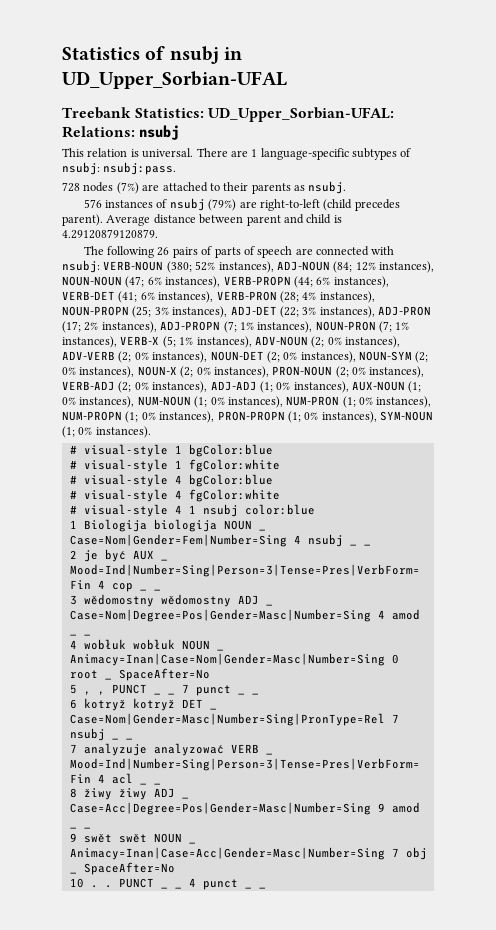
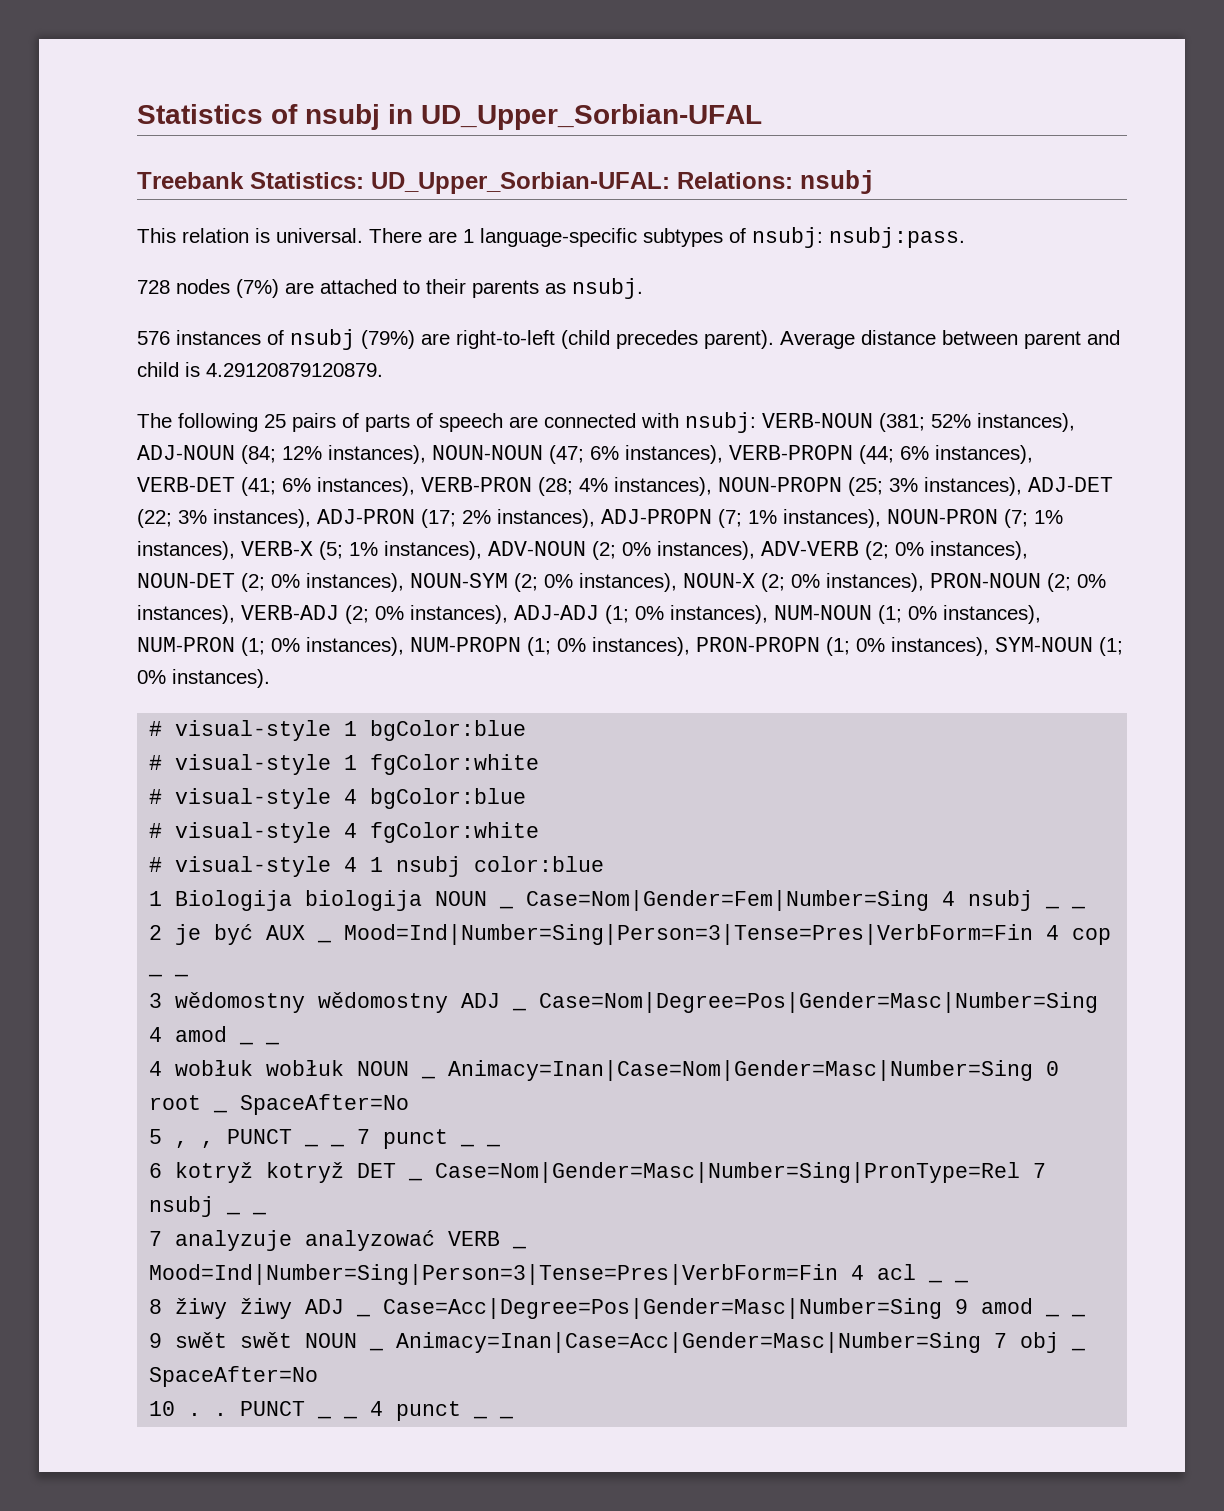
[157,247,170,256] 26 -> [264,414,286,428] 25
[166,261,192,273] (380; -> [879,413,925,432] (381;
[352,381,422,393] [62,396,135,408] AUX-NOUN (1; 0% instances), -> (768, 614) none

